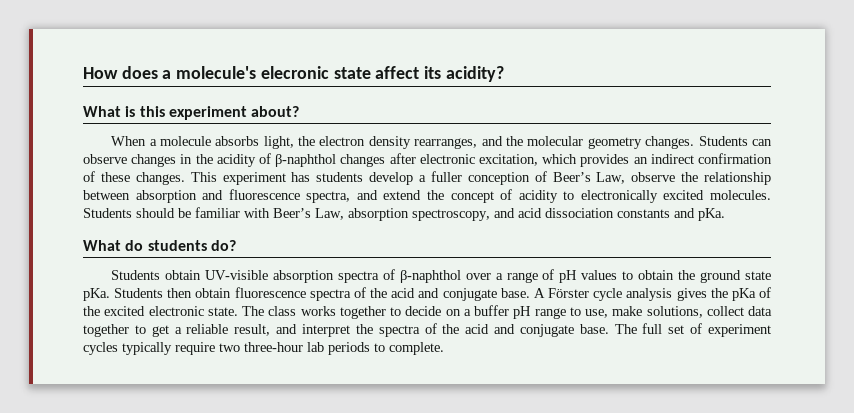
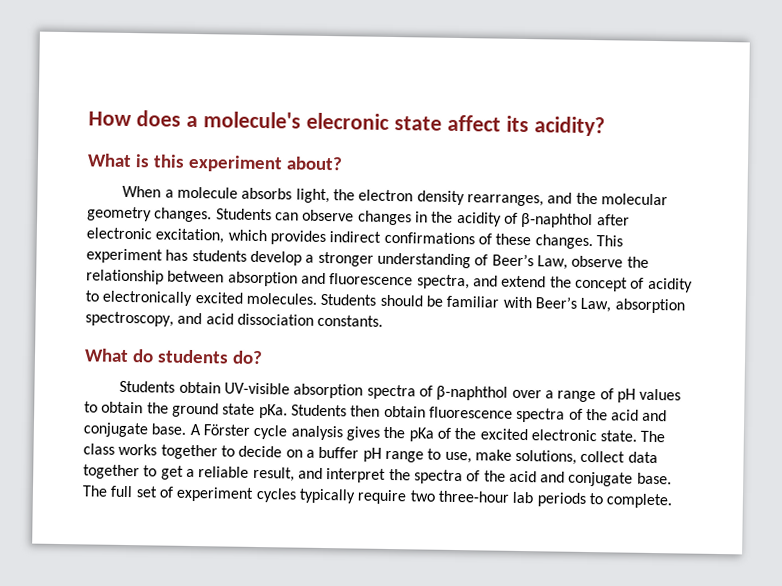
[340,154,386,167] changes -> (594, 220) none
[633,153,772,164] an indirect confirmation -> [329,231,475,245] indirect confirmations
[430,171,530,185] fuller conception -> [317,251,471,269] stronger understanding
[617,208,725,221] constants and pKa. -> [317,314,384,327] constants.

